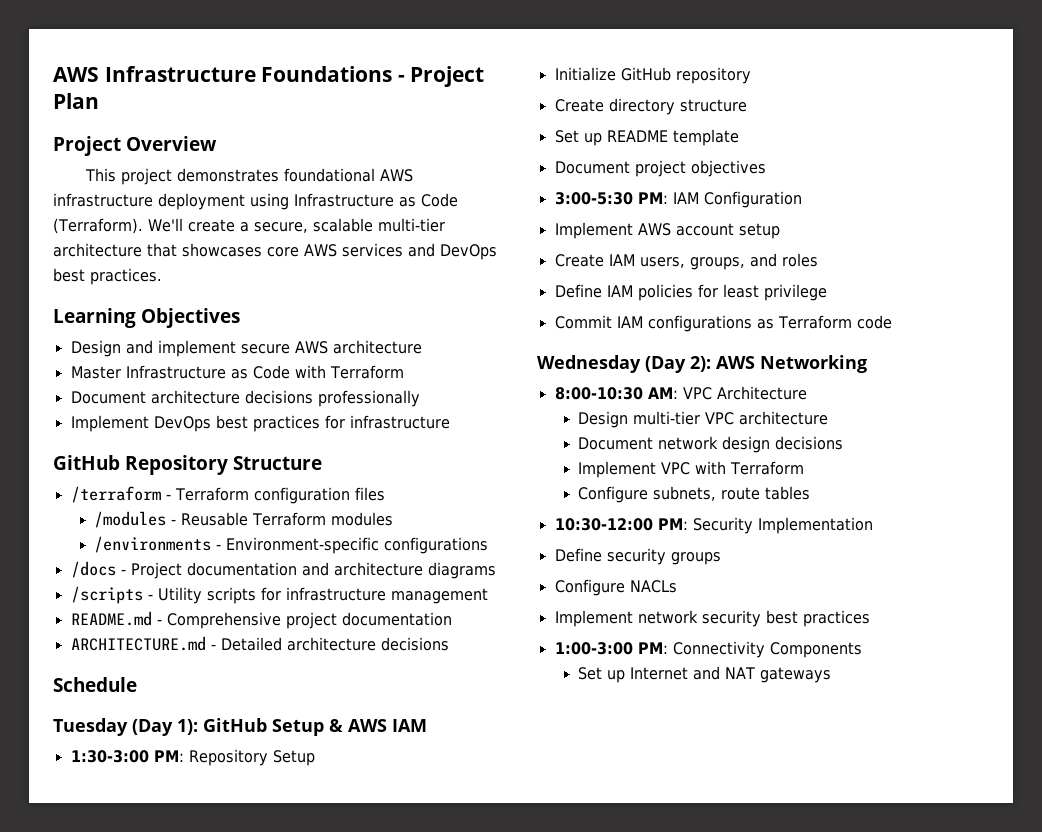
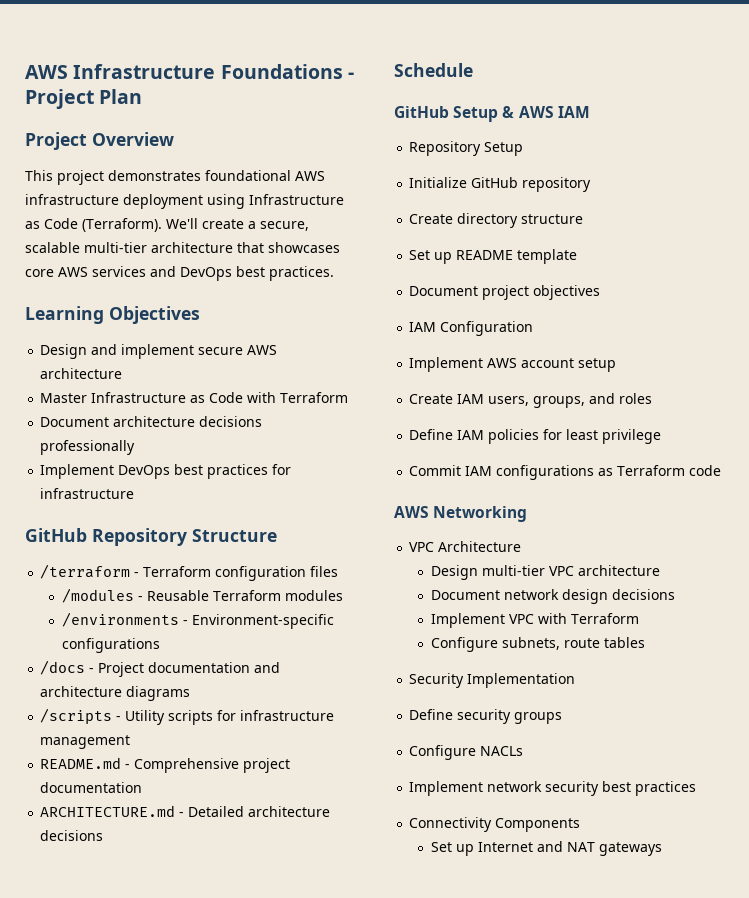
[53,718,198,736] Tuesday (Day 1): -> (473, 70) none
[70,750,184,763] 1:30-3:00 PM: -> (590, 112) none
[554,192,668,205] 3:00-5:30 PM: -> (601, 292) none
[537,355,711,373] Wednesday (Day 2): -> (722, 470) none
[554,387,678,400] 8:00-10:30 AM: -> (528, 514) none
[554,518,688,531] 10:30-12:00 PM: -> (645, 642) none
[554,642,668,655] 1:00-3:00 PM: -> (697, 788) none

